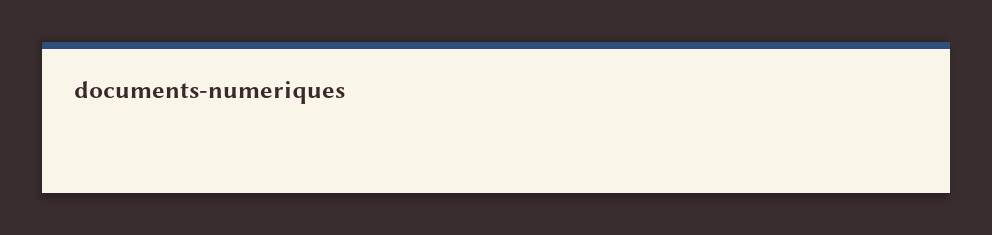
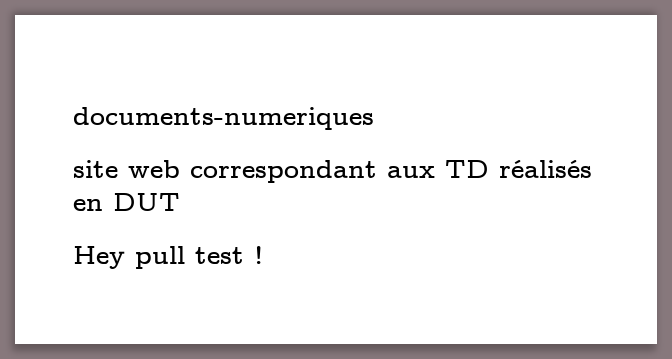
(345, 92) none -> [73,160,592,183] [73,193,180,211] [73,246,263,269] // site web correspondant aux TD réalisés en DUT // Hey pull test !

